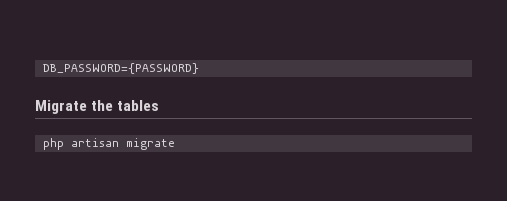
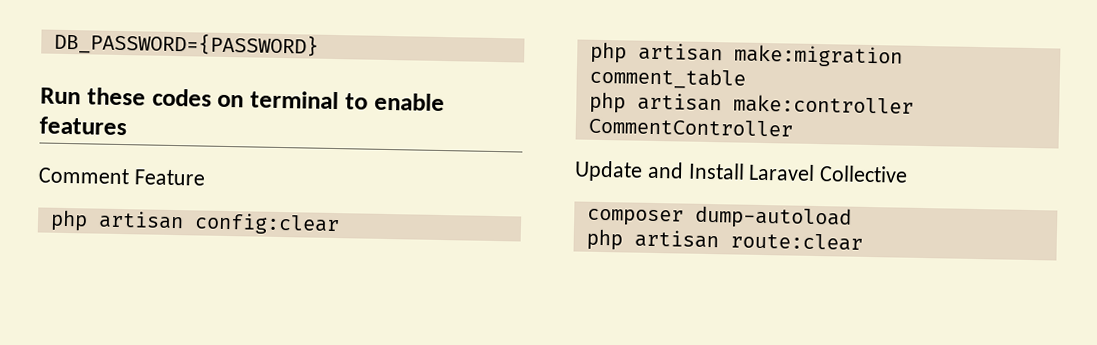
[35,100,160,114] [42,138,175,150] Migrate the tables // php artisan migrate -> [40,87,445,112] [39,116,127,136] [38,167,205,186] [49,209,340,236] [589,41,903,68] [588,66,746,90] [588,91,914,115] [587,117,793,137] [574,160,909,183] [586,205,852,230] [585,228,863,251] Run these codes on terminal to enable features // Comment Feature // php artisan config:clear // php artisan make:migration comment_table // php artisan make:controller CommentController // Update and Install Laravel Collective // composer dump-autoload // php artisan route:clear

